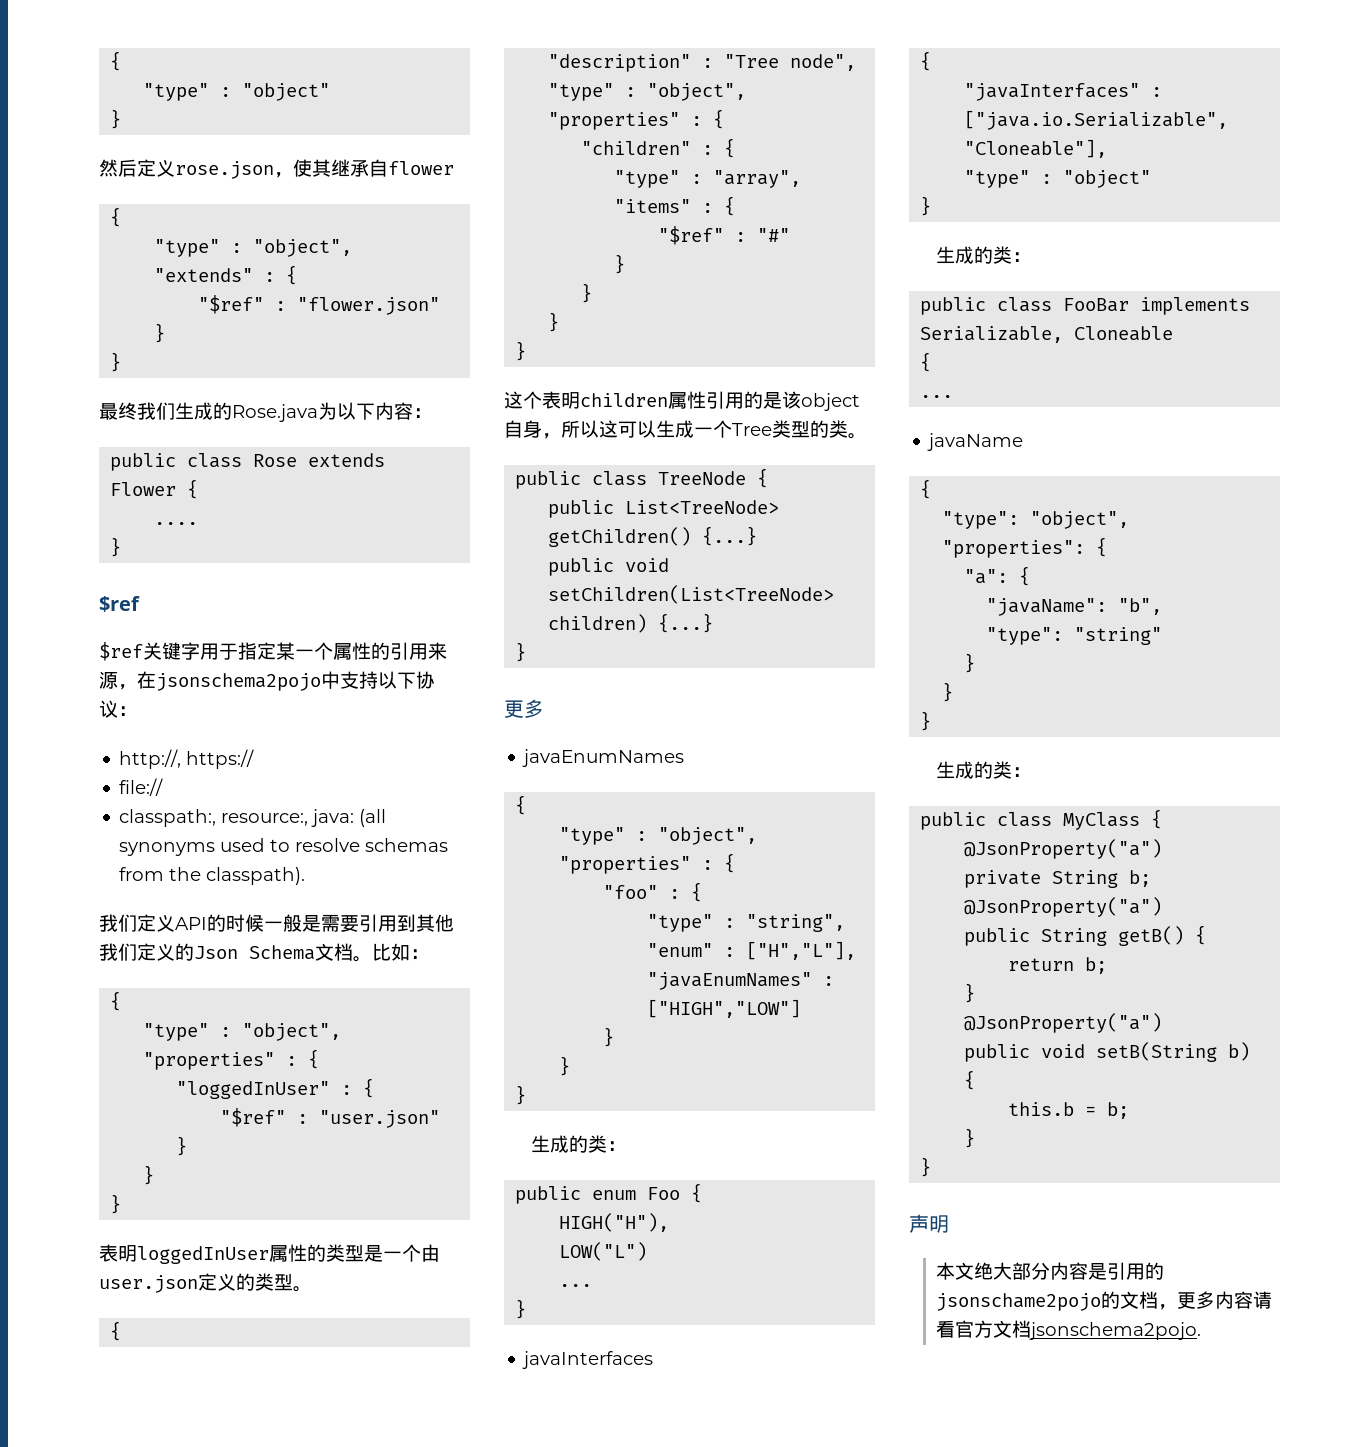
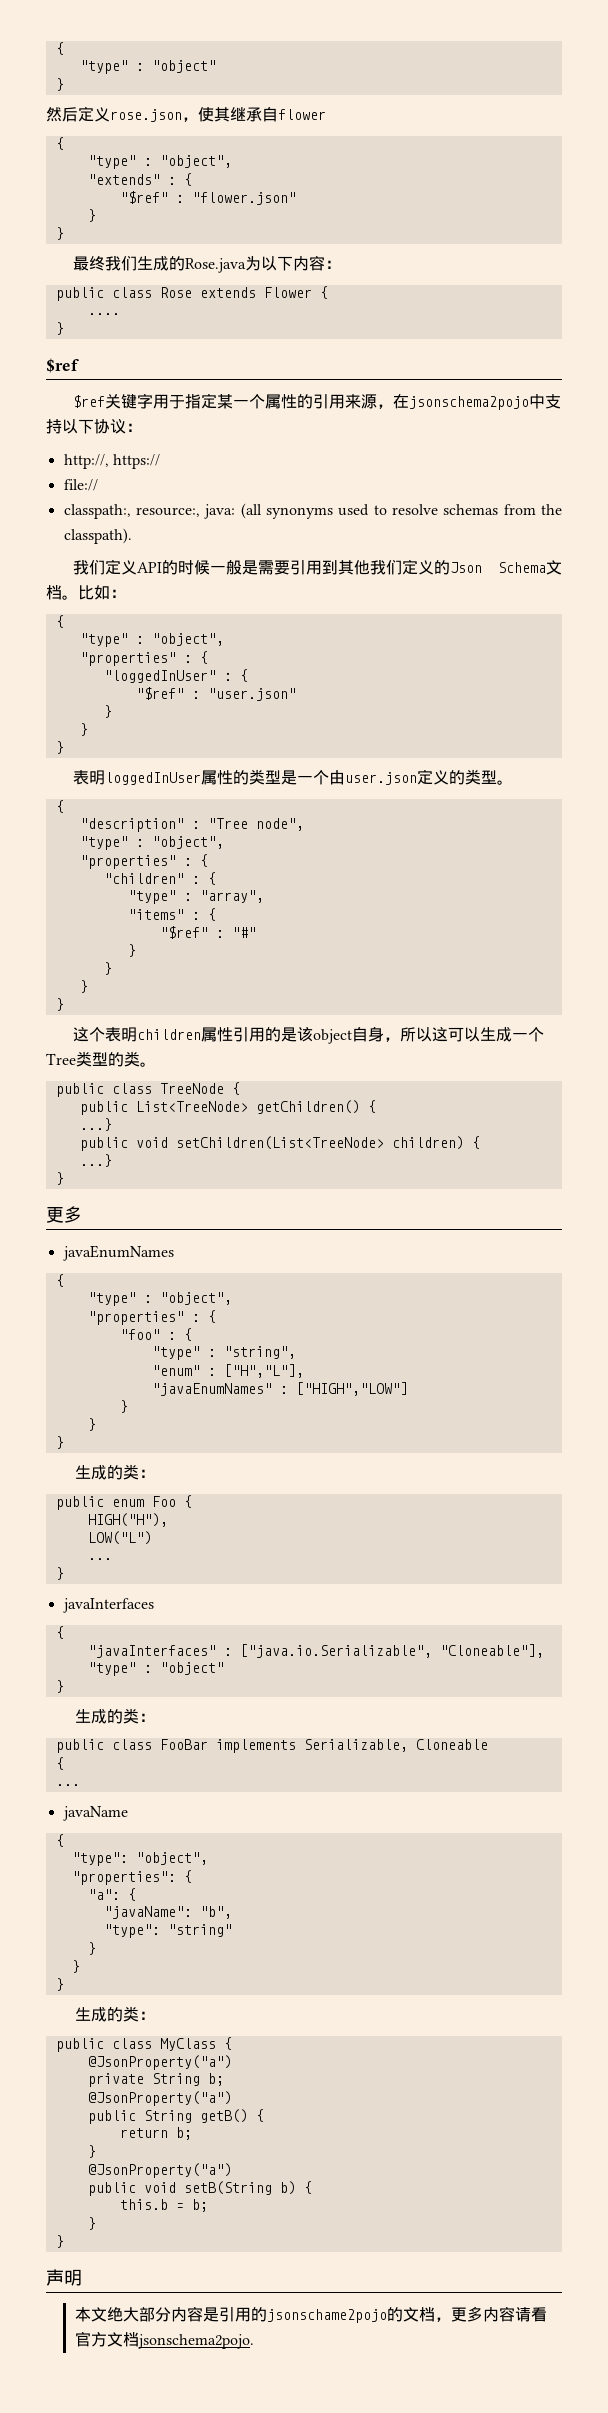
[702,526,758,546] {...} -> [367,1100,376,1113] [79,1118,112,1131] { // ...}
[658,613,714,633] {...} -> [471,1136,480,1149] [79,1154,112,1167] { // ...}

